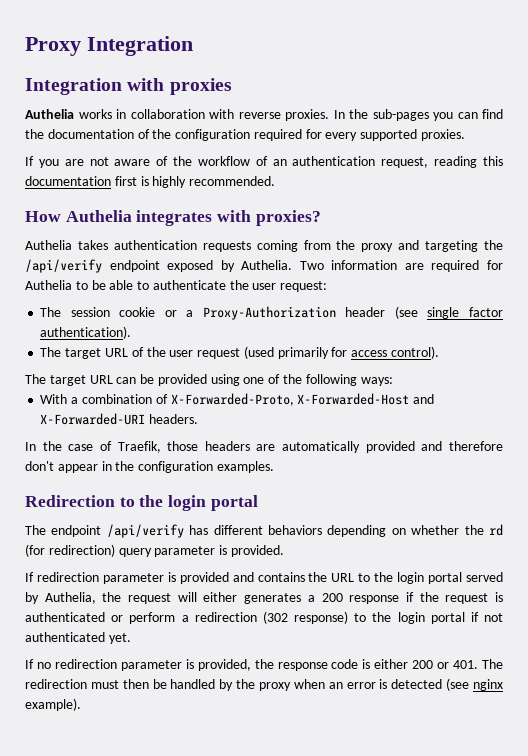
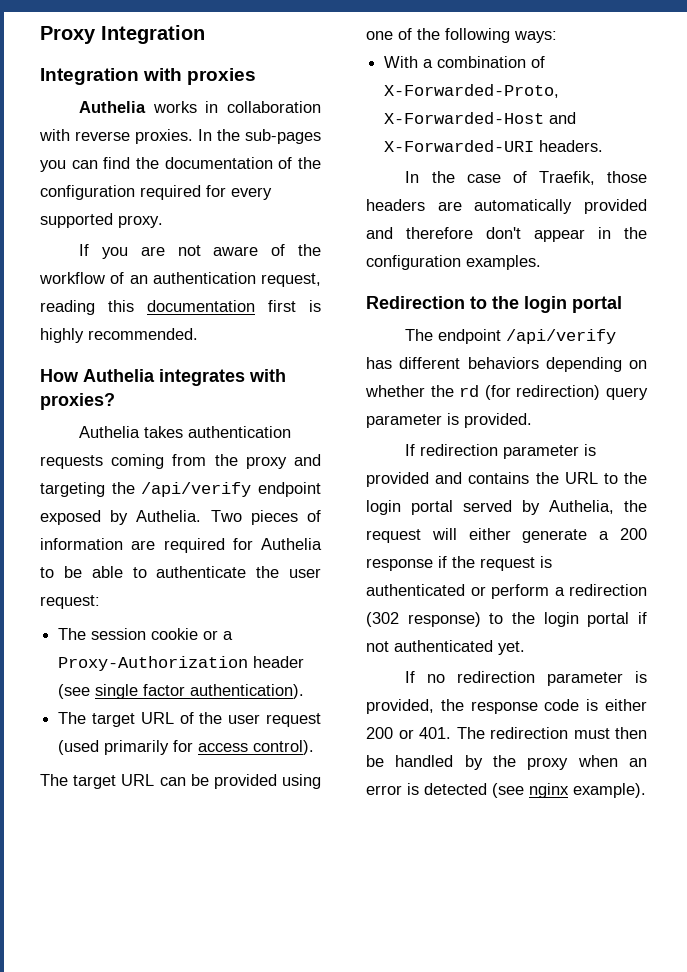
[421,129,466,141] proxies. -> [118,215,163,228] proxy.
(324, 265) none -> [250,510,321,525] pieces of
[244,593,302,604] generates -> [522,529,588,543] generate

